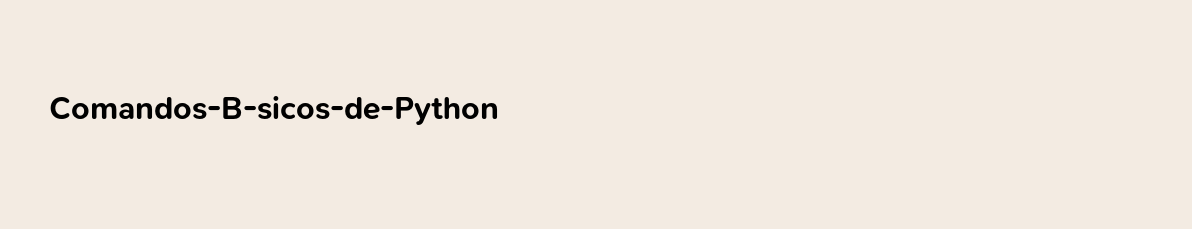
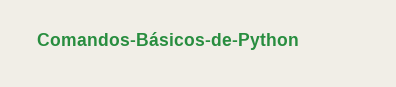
[49,96,499,125] Comandos-B-sicos-de-Python -> [37,32,299,50] Comandos-Básicos-de-Python

